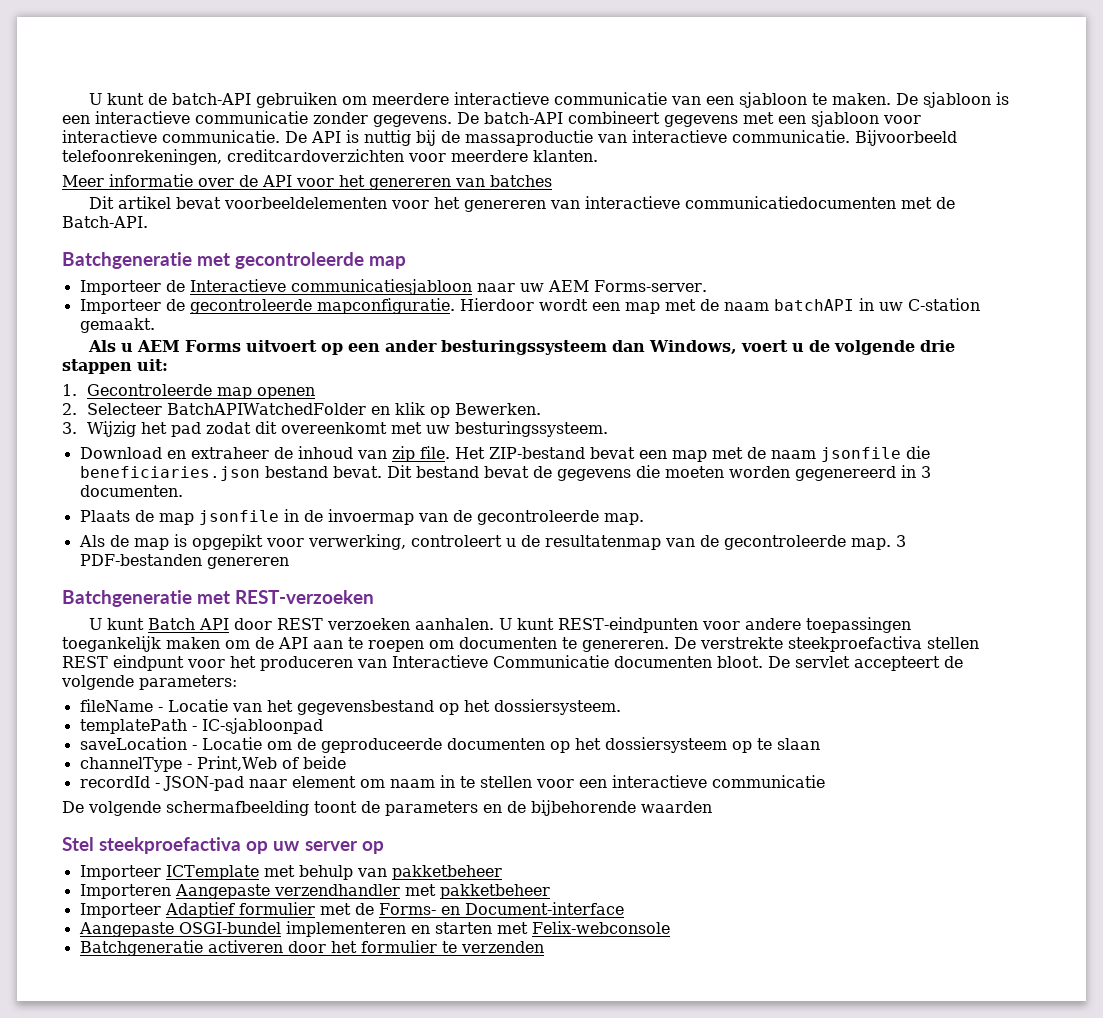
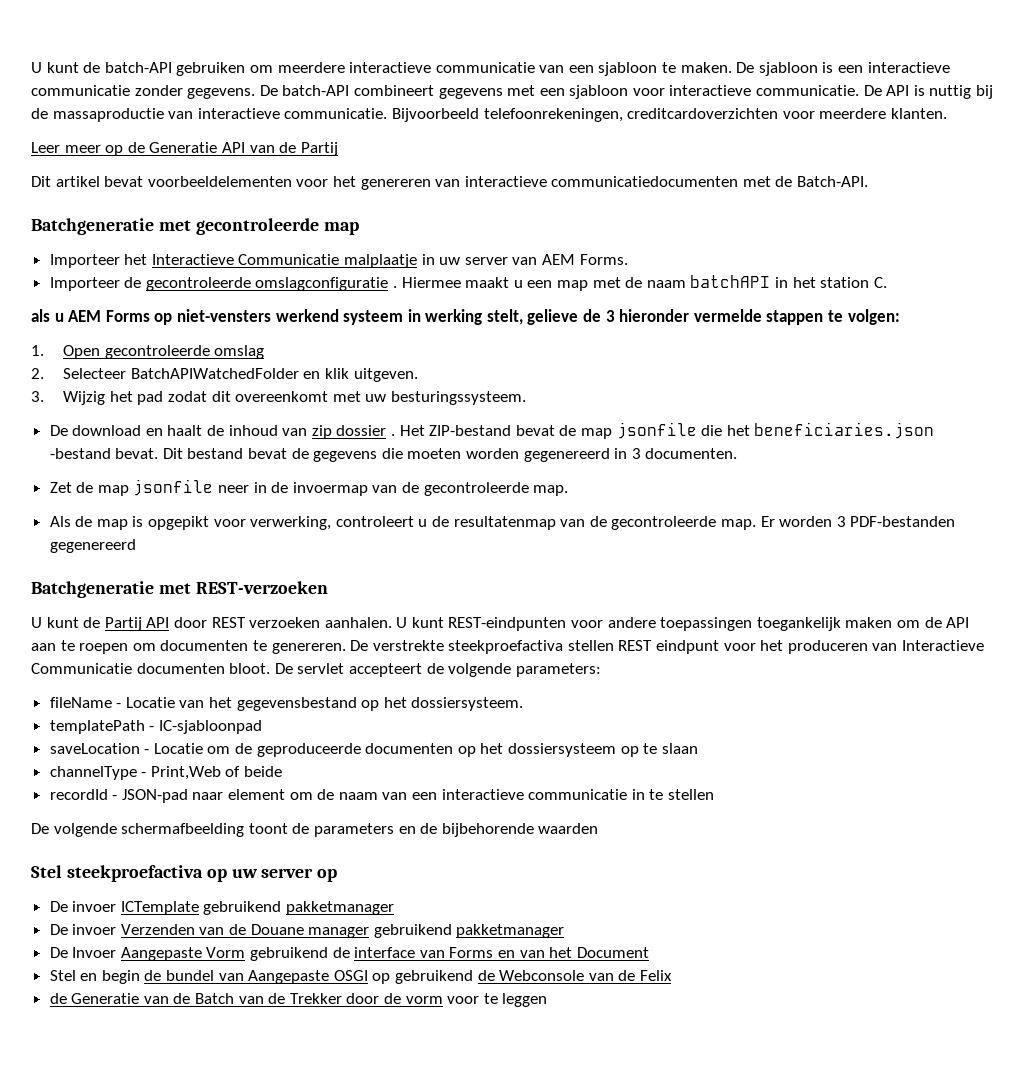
[62,174,552,190] Meer informatie over de API voor het genereren van batches -> [31,142,338,156] Leer meer op de Generatie API van de Partij
[165,279,707,295] [79,298,588,314] de Interactieve communicatiesjabloon naar uw AEM Forms-server. // Importeer de gecontroleerde mapconfiguratie. Hierdoor wordt -> [124,254,628,268] [49,277,523,291] het Interactieve Communicatie malplaatje in uw server van AEM Forms. // Importeer de gecontroleerde omslagconfiguratie . Hiermee maakt u
[878,298,980,311] [79,318,155,333] [88,340,956,355] [62,359,168,374] [62,384,315,399] uw C-station gemaakt. // Als u AEM Forms uitvoert op een ander besturingssysteem dan Windows, voert u de volgende drie stappen uit: // 1. Gecontroleerde map openen -> [792,277,887,288] [31,309,900,325] [31,345,265,359] het station C. // als u AEM Forms op niet-vensters werkend systeem in werking stelt, gelieve de 3 hieronder vermelde stappen te volgen: // 1. Open gecontroleerde omslag
[429,403,541,418] op Bewerken. -> [353,368,418,382] uitgeven.
[79,447,269,459] Download en extraheer -> [49,425,203,436] De download en haalt
[419,446,450,459] file. -> [336,425,396,436] dossier .
[638,446,930,462] [79,466,328,481] een map met de naam jsonfile die beneficiaries.json bestand -> [559,422,935,439] [49,448,111,459] de map jsonfile die het beneficiaries.json -bestand
[79,510,279,525] Plaats de map jsonfile -> [49,479,250,496] Zet de map jsonfile neer
(891, 544) none -> [760,516,833,527] Er worden
[206,557,289,569] genereren -> [49,539,136,553] gegenereerd
[148,618,196,630] Batch -> [83,617,142,631] de Partij
[389,779,435,788] naam -> [317,789,628,800] de naam van een interactieve communicatie
[535,775,825,788] voor een interactieve communicatie -> (714, 794) none
[79,865,502,880] [79,884,550,899] [79,902,624,918] [78,921,670,937] [79,940,544,956] Importeer ICTemplate met behulp van pakketbeheer // Importeren Aangepaste verzendhandler met pakketbeheer // Importeer Adaptief formulier met de Forms- en Document-interface // Aangepaste OSGI-bundel implementeren en starten met Felix-webconsole // Batchgeneratie activeren door het formulier te verzenden -> [49,901,395,915] [49,924,565,938] [49,947,649,961] [49,970,672,984] [49,993,548,1007] De invoer ICTemplate gebruikend pakketmanager // De invoer Verzenden van de Douane manager gebruikend pakketmanager // De Invoer Aangepaste Vorm gebruikend de interface van Forms en van het Document // Stel en begin de bundel van Aangepaste OSGI op gebruikend de Webconsole van de Felix // de Generatie van de Batch van de Trekker door de vorm voor te leggen

